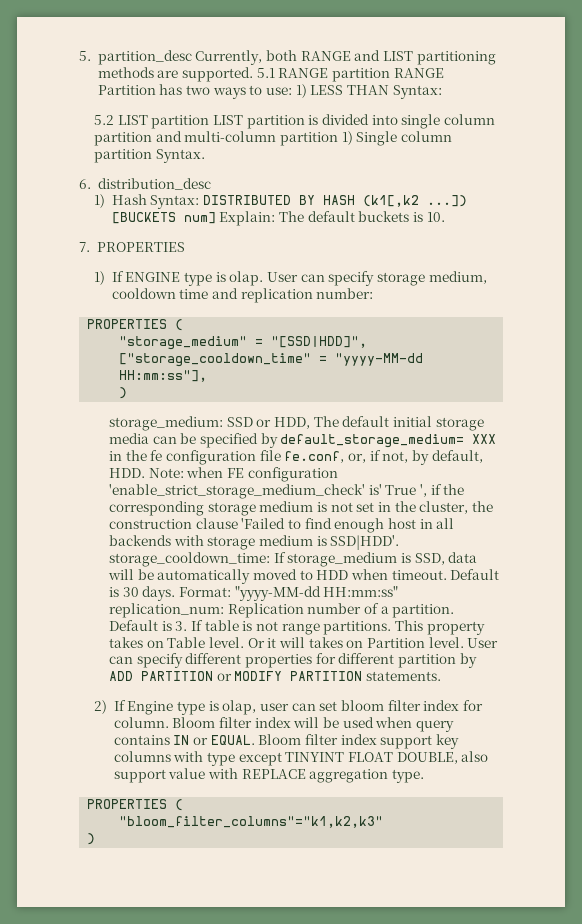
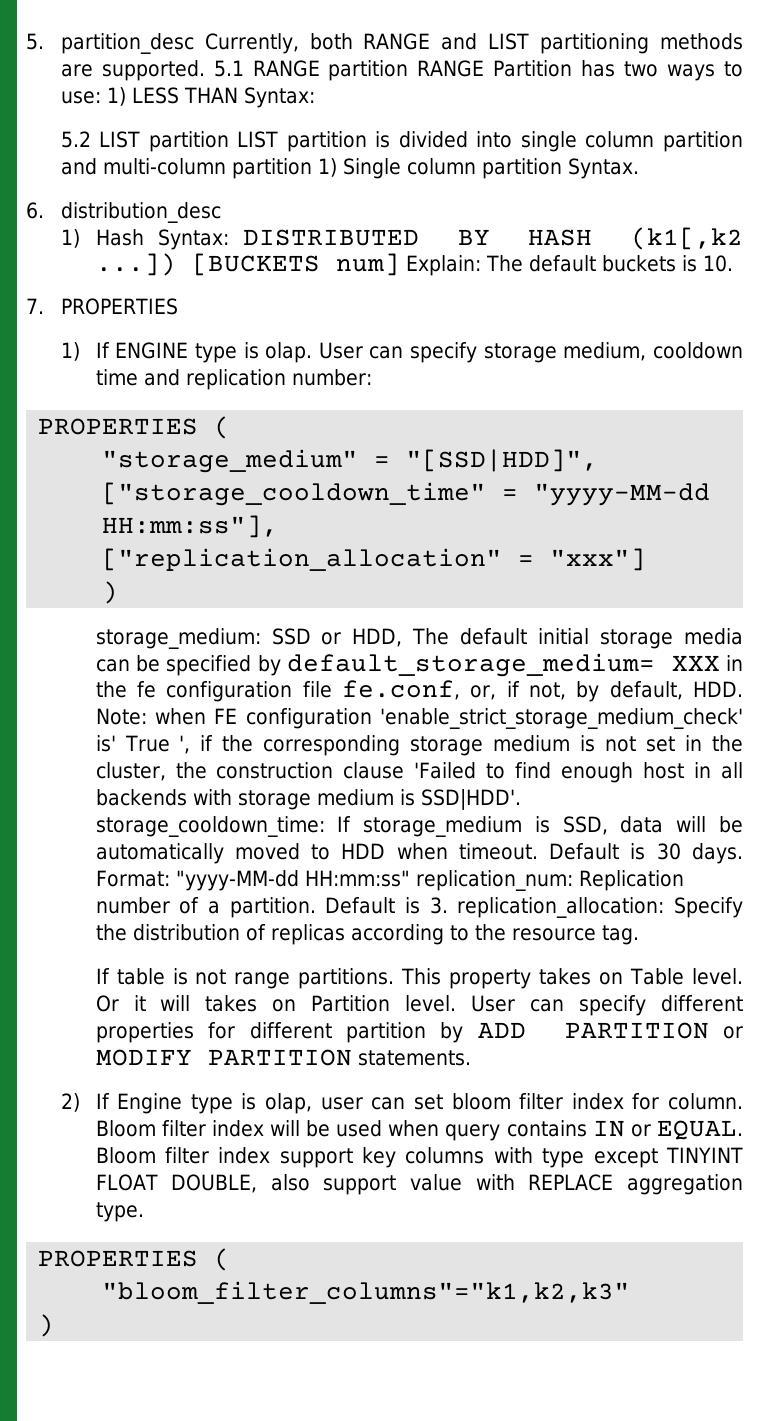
(208, 376) none -> [102,548,647,571] // ["replication_allocation" = "xxx"]
(188, 626) none -> [457,897,743,918] [95,924,639,945] replication_allocation: Specify the distribution of replicas according to the resource tag. //

